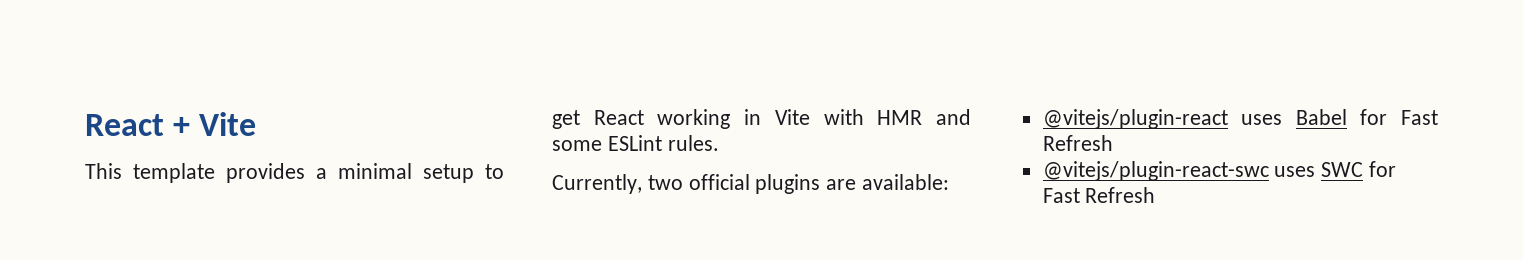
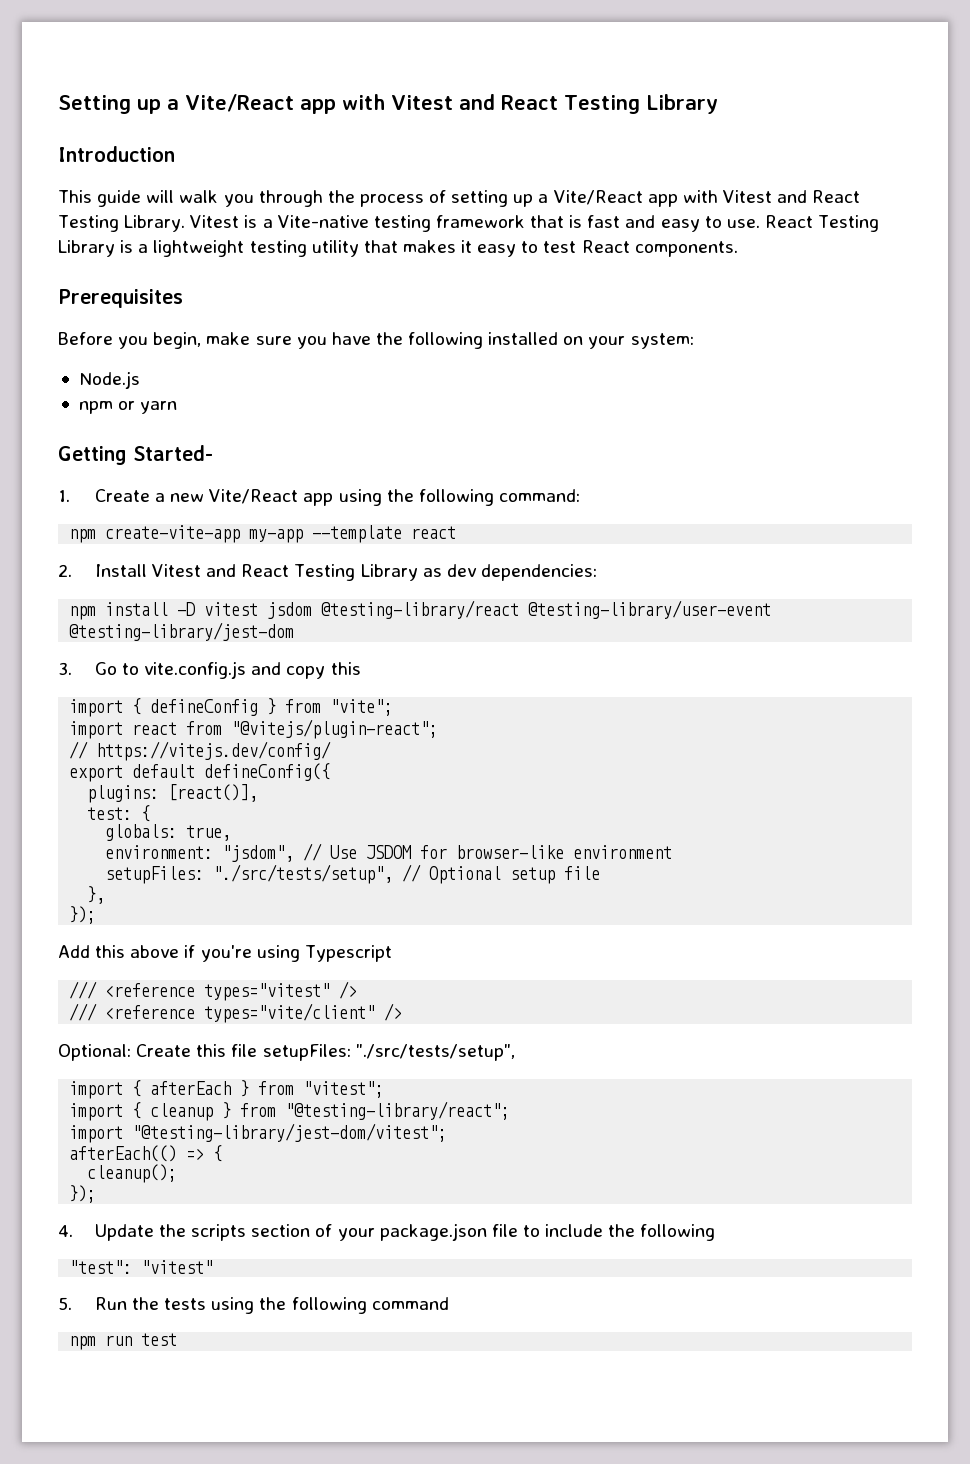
[85,112,257,136] [85,163,504,183] [552,109,971,129] [552,135,719,151] [552,174,950,194] [1042,109,1438,129] [1042,135,1113,151] [1042,161,1397,181] [1042,187,1156,203] React + Vite // This template provides a minimal setup to get React working in Vite with HMR and some ESLint rules. // Currently, two official plugins are available: // @vitejs/plugin-react uses Babel for Fast Refresh // @vitejs/plugin-react-swc uses SWC for Fast Refresh -> [58,94,718,114] [58,146,175,162] [58,190,861,207] [58,215,880,232] [58,240,738,257] [58,289,183,308] [58,332,694,349] [78,371,140,389] [78,401,178,414] [58,445,213,465] [58,489,580,506] [69,525,457,543] [58,564,597,581] [69,600,772,620] [69,622,295,641] [58,661,361,679] [69,698,394,717] [69,719,439,739] [69,741,332,761] [69,763,331,782] [87,784,259,803] [87,805,151,822] [105,824,232,841] [105,843,673,862] [105,864,601,884] [87,886,106,904] [69,906,97,924] [58,945,392,962] [69,981,358,1001] [69,1003,403,1023] [58,1044,515,1061] [69,1080,385,1099] [69,1101,511,1121] [69,1123,448,1143] [69,1145,223,1162] [87,1164,178,1183] [69,1185,97,1203] [58,1223,716,1241] [69,1260,214,1274] [58,1297,449,1314] [69,1333,178,1350] Setting up a Vite/React app with Vitest and React Testing Library // Introduction // This guide will walk you through the process of setting up a Vite/React app with Vitest and React Testing Library. Vitest is a Vite-native testing framework that is fast and easy to use. React Testing Library is a lightweight testing utility that makes it easy to test React components. // Prerequisites // Before you begin, make sure you have the following installed on your system: // Node.js // npm or yarn // Getting Started- // 1. Create a new Vite/React app using the following command: // npm create-vite-app my-app --template react // 2. Install Vitest and React Testing Library as dev dependencies: // npm install -D vitest jsdom @testing-library/react @testing-library/user-event @testing-library/jest-dom // 3. Go to vite.config.js and copy this // import { defineConfig } from "vite"; // import react from "@vitejs/plugin-react"; // // https://vitejs.dev/config/ // export default defineConfig({ // plugins: [react()], // test: { // globals: true, // environment: "jsdom", // Use JSDOM for browser-like environment // setupFiles: "./src/tests/setup", // Optional setup file // }, // }); // Add this above if you're using Typescript // /// <reference types="vitest" /> // /// <reference types="vite/client" /> // Optional: Create this file setupFiles: "./src/tests/setup", // import { afterEach } from "vitest"; // import { cleanup } from "@testing-library/react"; // import "@testing-library/jest-dom/vitest"; // afterEach(() => { // cleanup(); // }); // 4. Update the scripts section of your package.json file to include the following // "test": "vitest" // 5. Run the tests using the following command // npm run test

